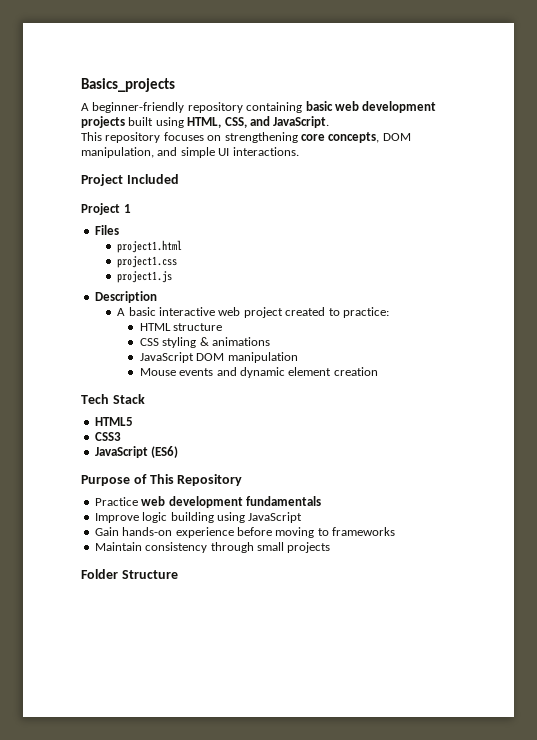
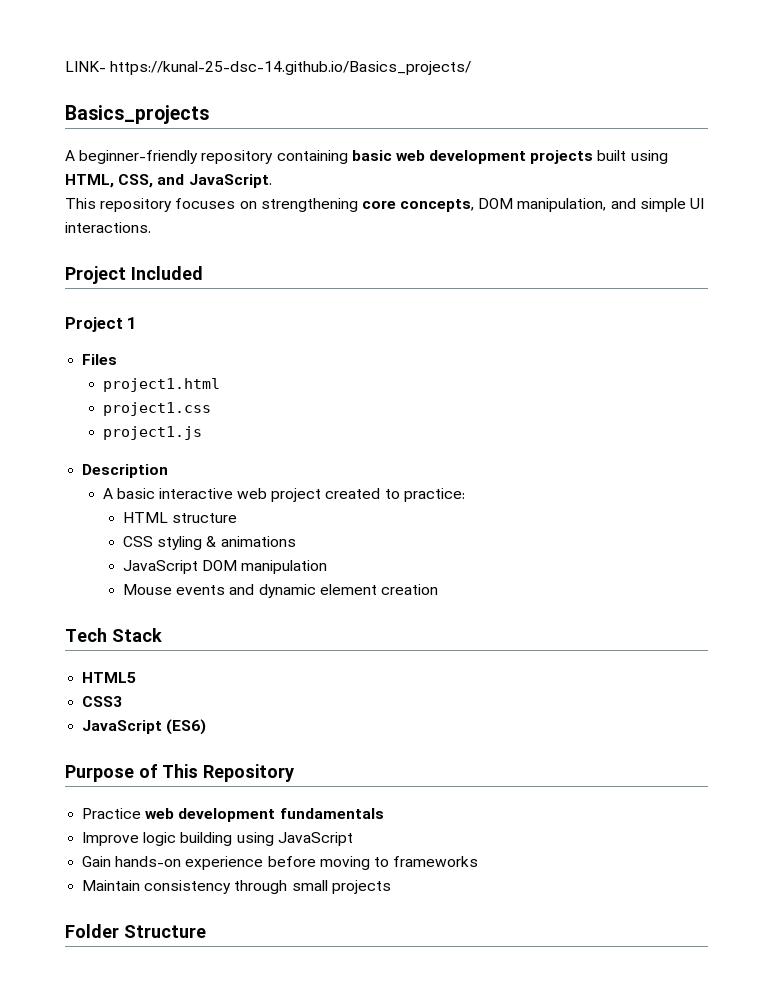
(81, 85) none -> [65,61,472,75] LINK- https://kunal-25-dsc-14.github.io/Basics_projects/ //

